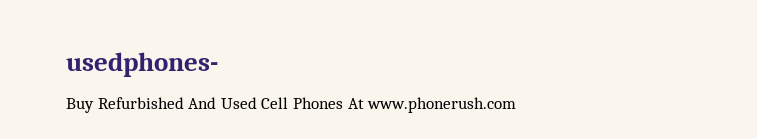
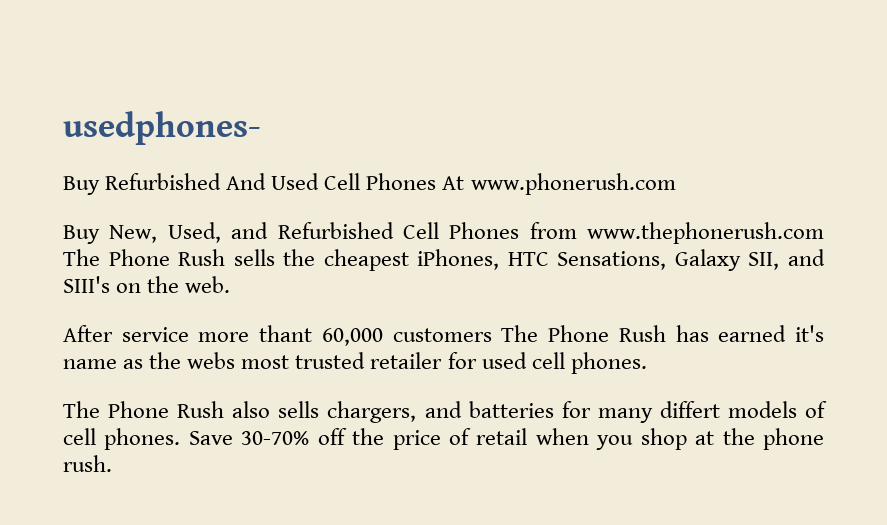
(517, 105) none -> [63,222,824,244] [63,249,825,271] [63,276,231,293] [63,325,825,346] [63,352,647,374] [63,401,828,423] [63,428,825,450] [63,455,112,472] // Buy New, Used, and Refurbished Cell Phones from www.thephonerush.com The Phone Rush sells the cheapest iPhones, HTC Sensations, Galaxy SII, and SIII's on the web. // After service more thant 60,000 customers The Phone Rush has earned it's name as the webs most trusted retailer for used cell phones. // The Phone Rush also sells chargers, and batteries for many differt models of cell phones. Save 30-70% off the price of retail when you shop at the phone rush.

